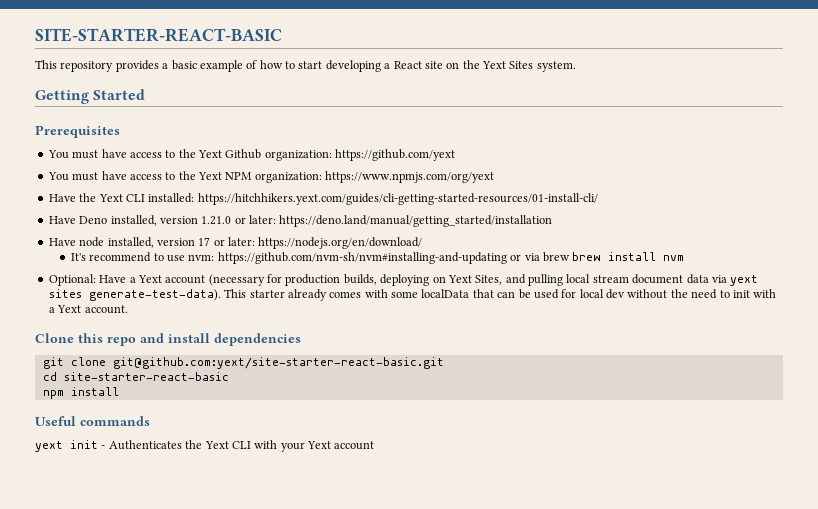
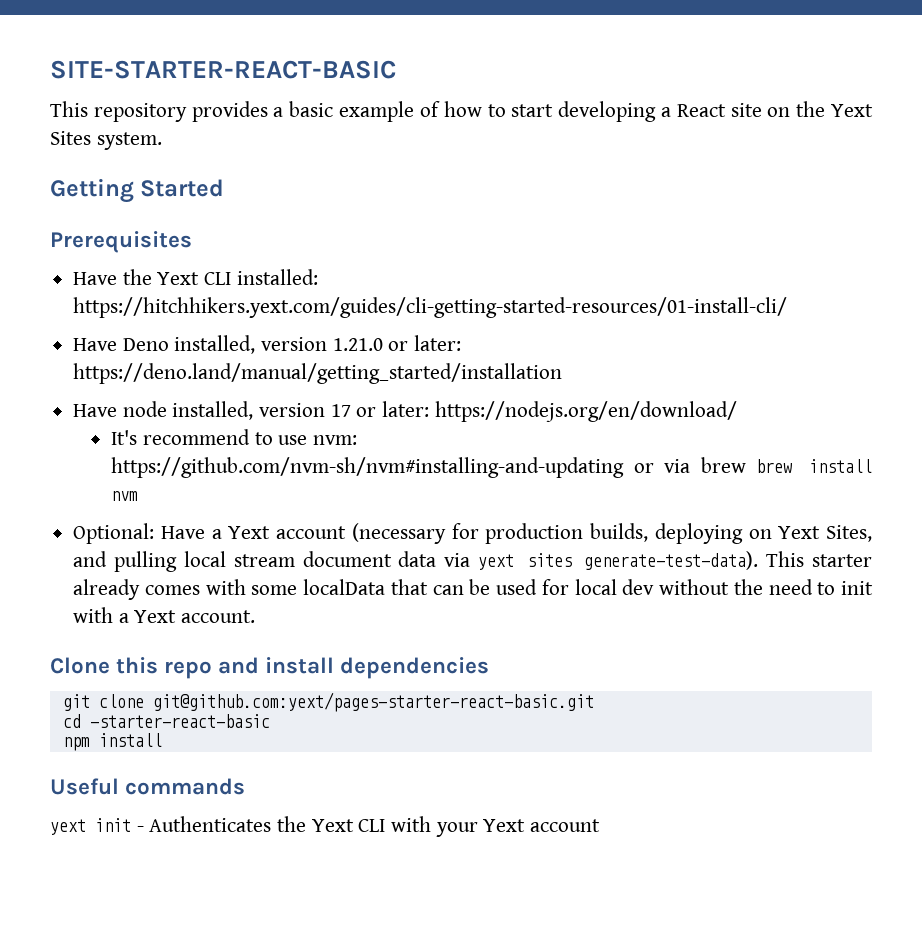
[47,149,456,161] [47,171,495,183] // You must have access to the Yext Github organization: https://github.com/yext // You must have access to the Yext NPM organization: https://www.npmjs.com/org/yext -> (192, 242) none
[112,357,444,369] git@github.com:yext/site-starter-react-basic.git -> [152,692,594,712] git@github.com:yext/pages-starter-react-basic.git
[63,372,229,381] site-starter-react-basic -> [89,714,270,728] -starter-react-basic

